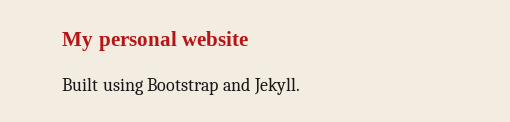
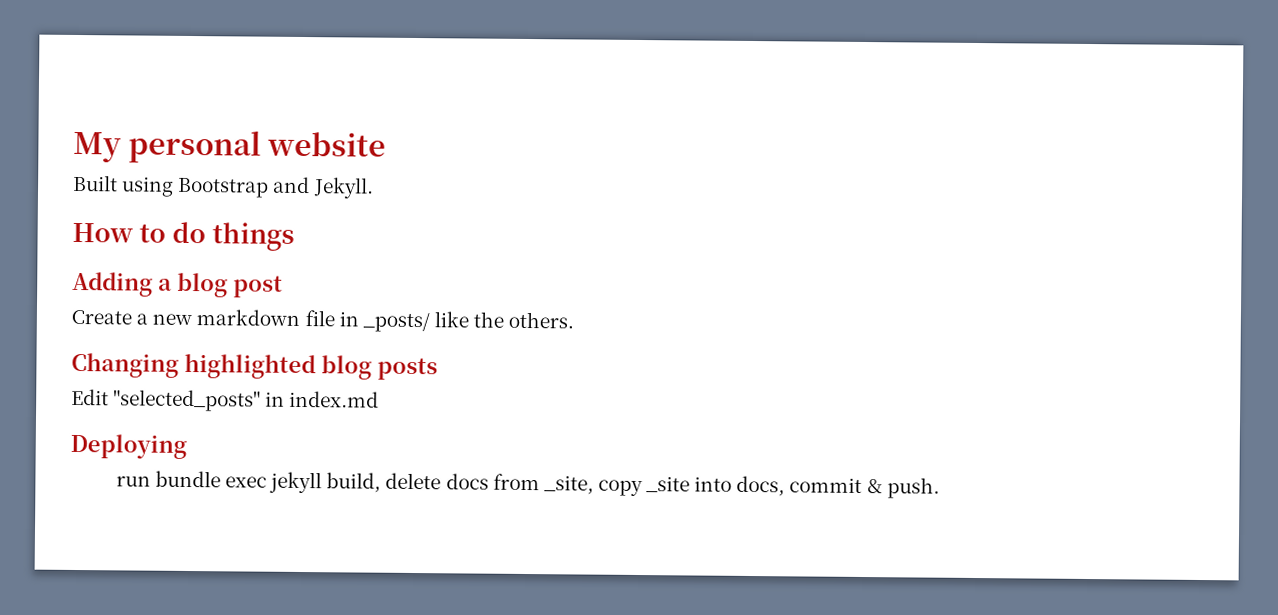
(300, 86) none -> [72,221,295,251] [72,271,283,298] [71,309,575,333] [71,352,438,381] [71,388,380,412] [70,433,187,459] [115,470,940,499] // How to do things // Adding a blog post // Create a new markdown file in _posts/ like the others. // Changing highlighted blog posts // Edit "selected_posts" in index.md // Deploying // run bundle exec jekyll build, delete docs from _site, copy _site into docs, commit & push.

